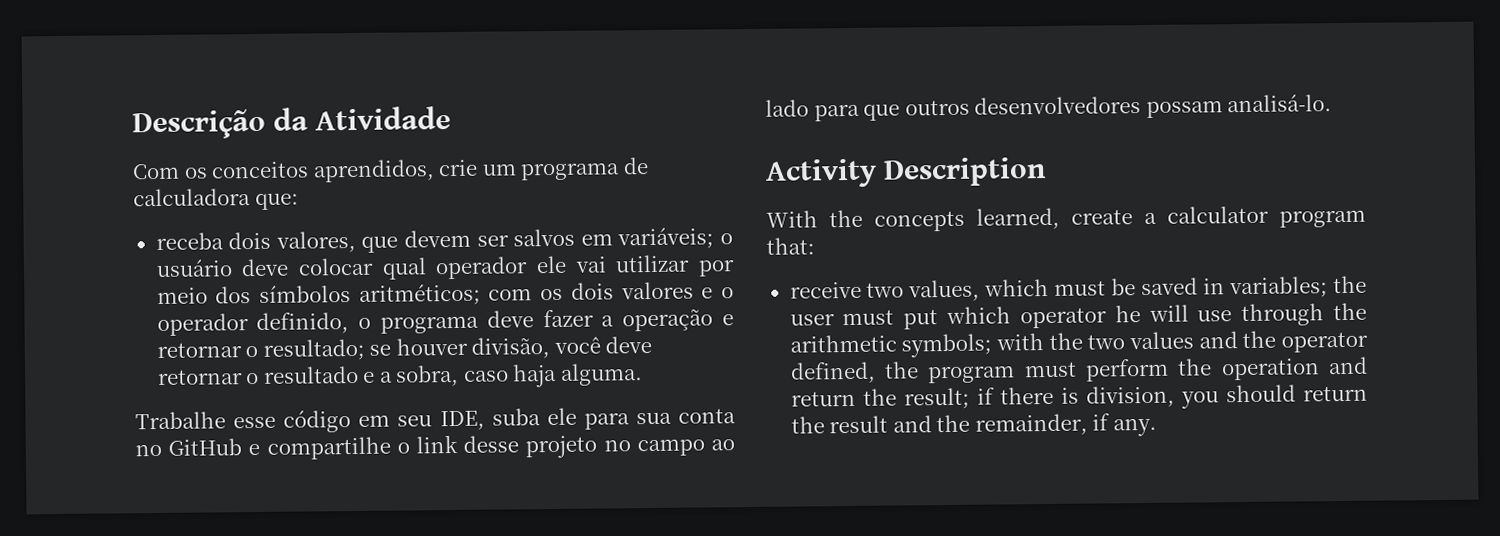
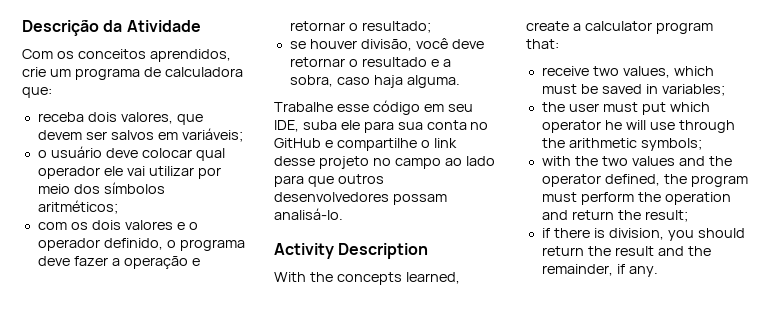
(715, 238) none -> (243, 135) //
(481, 294) none -> (118, 207) //
(365, 349) none -> (431, 27) //
(1329, 287) none -> (725, 90) //
(993, 345) none -> (702, 144) //
(970, 398) none -> (688, 216) //

